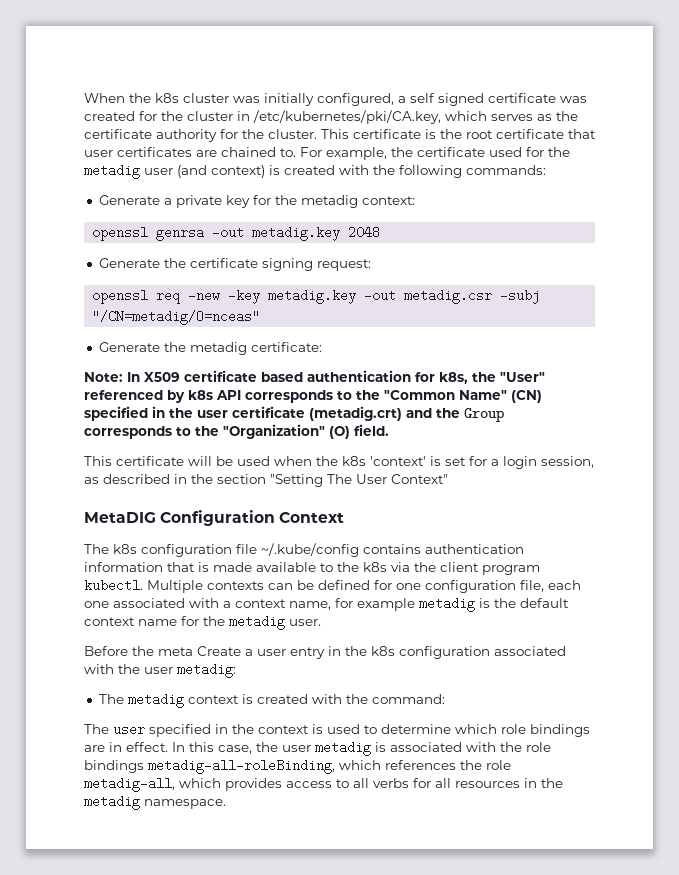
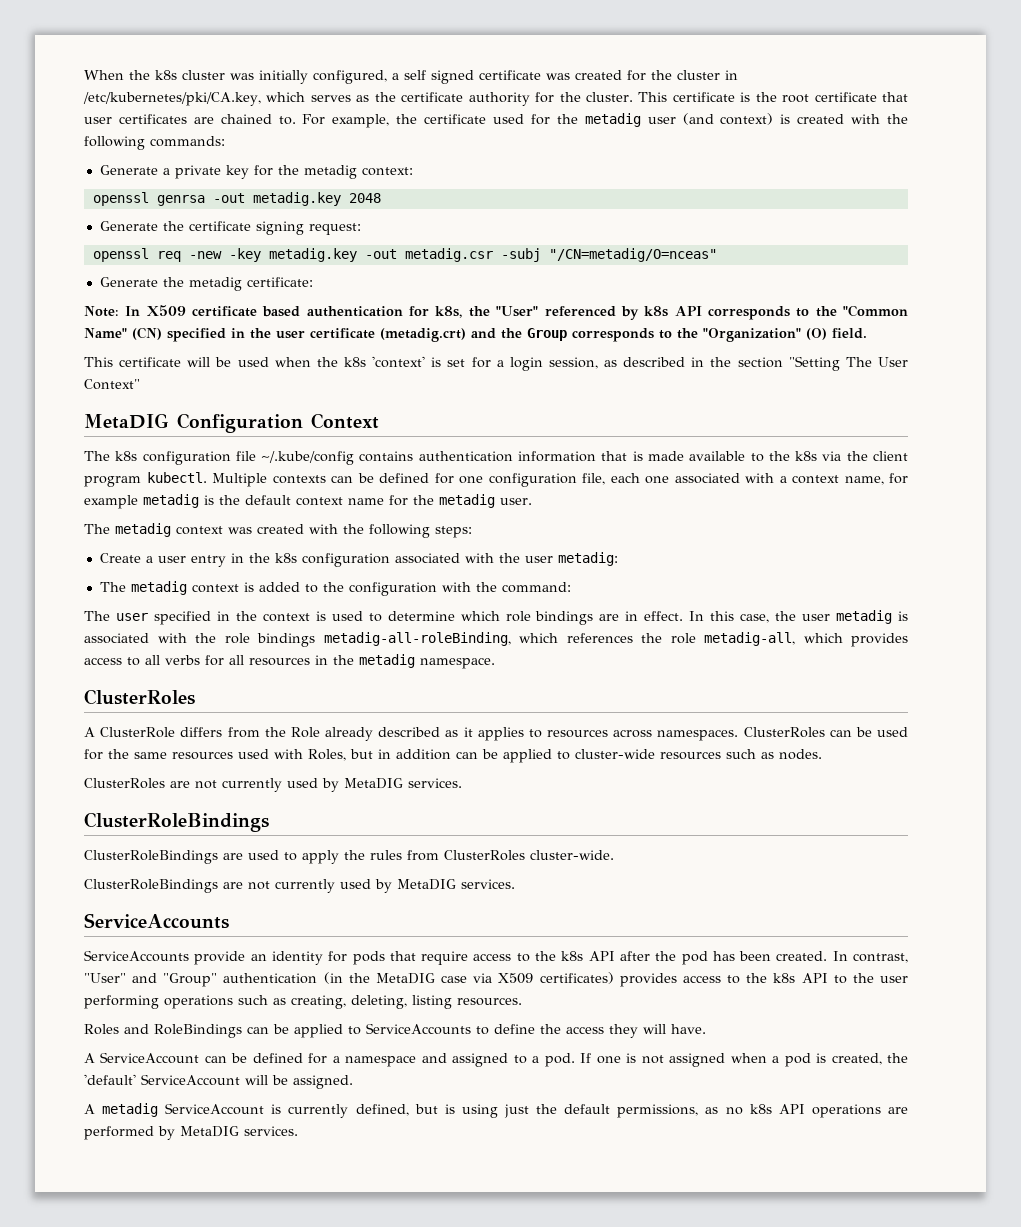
[84,646,193,656] Before the meta -> [84,523,472,538] The metadig context was created with the following steps: //
[256,694,308,704] created -> [258,582,437,596] added to the configuration
(226, 804) none -> [84,689,195,705] [84,727,908,741] [84,749,822,763] [84,778,462,792] [84,812,269,832] [84,850,614,864] [84,879,515,893] [84,913,229,929] [84,950,908,965] [84,972,908,987] [84,995,522,1009] [84,1023,706,1038] [84,1052,909,1067] [84,1074,353,1089] [84,1103,908,1118] [84,1126,298,1140] // ClusterRoles // A ClusterRole differs from the Role already described as it applies to resources across namespaces. ClusterRoles can be used for the same resources used with Roles, but in addition can be applied to cluster-wide resources such as nodes. // ClusterRoles are not currently used by MetaDIG services. // ClusterRoleBindings // ClusterRoleBindings are used to apply the rules from ClusterRoles cluster-wide. // ClusterRoleBindings are not currently used by MetaDIG services. // ServiceAccounts // ServiceAccounts provide an identity for pods that require access to the k8s API after the pod has been created. In contrast, "User" and "Group" authentication (in the MetaDIG case via X509 certificates) provides access to the k8s API to the user performing operations such as creating, deleting, listing resources. // Roles and RoleBindings can be applied to ServiceAccounts to define the access they will have. // A ServiceAccount can be defined for a namespace and assigned to a pod. If one is not assigned when a pod is created, the 'default' ServiceAccount will be assigned. // A metadig ServiceAccount is currently defined, but is using just the default permissions, as no k8s API operations are performed by MetaDIG services.

